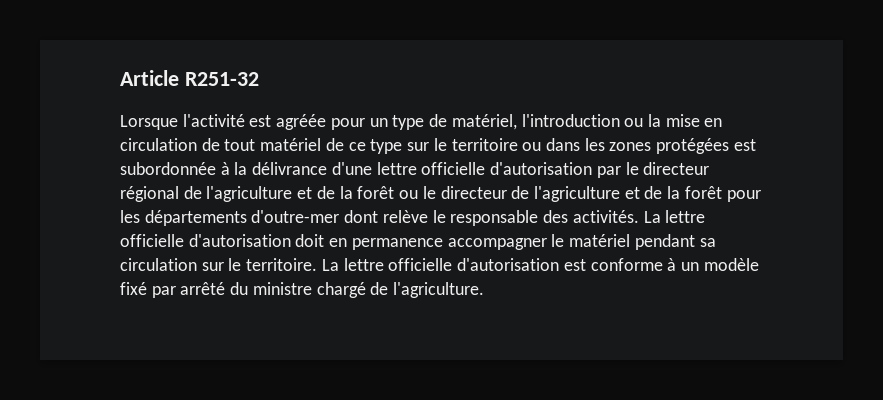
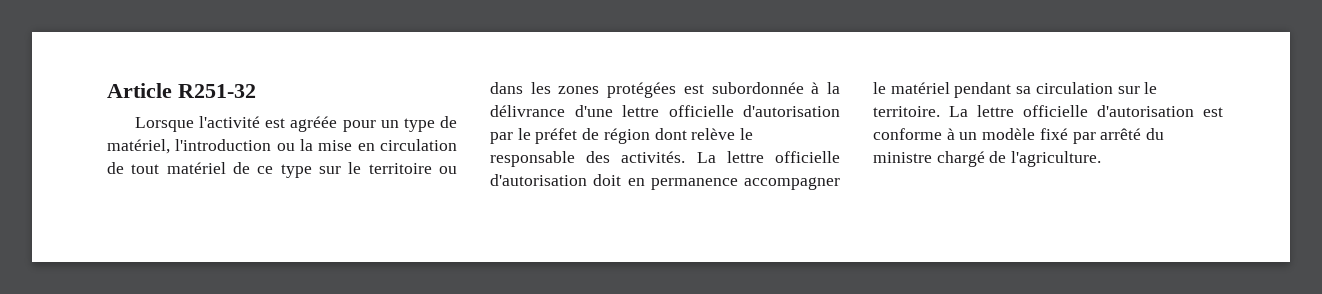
[643,162,710,175] [120,186,761,202] [120,210,340,226] directeur régional de l'agriculture et de la forêt ou le directeur de l'agriculture et de la forêt pour les départements d'outre-mer -> [535,128,650,144] préfet de région

